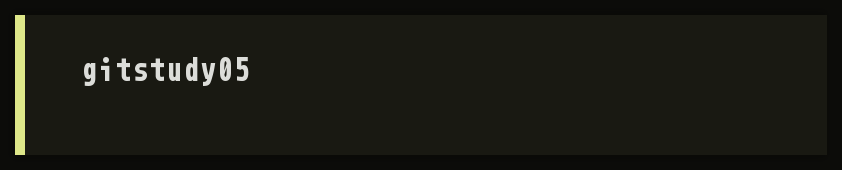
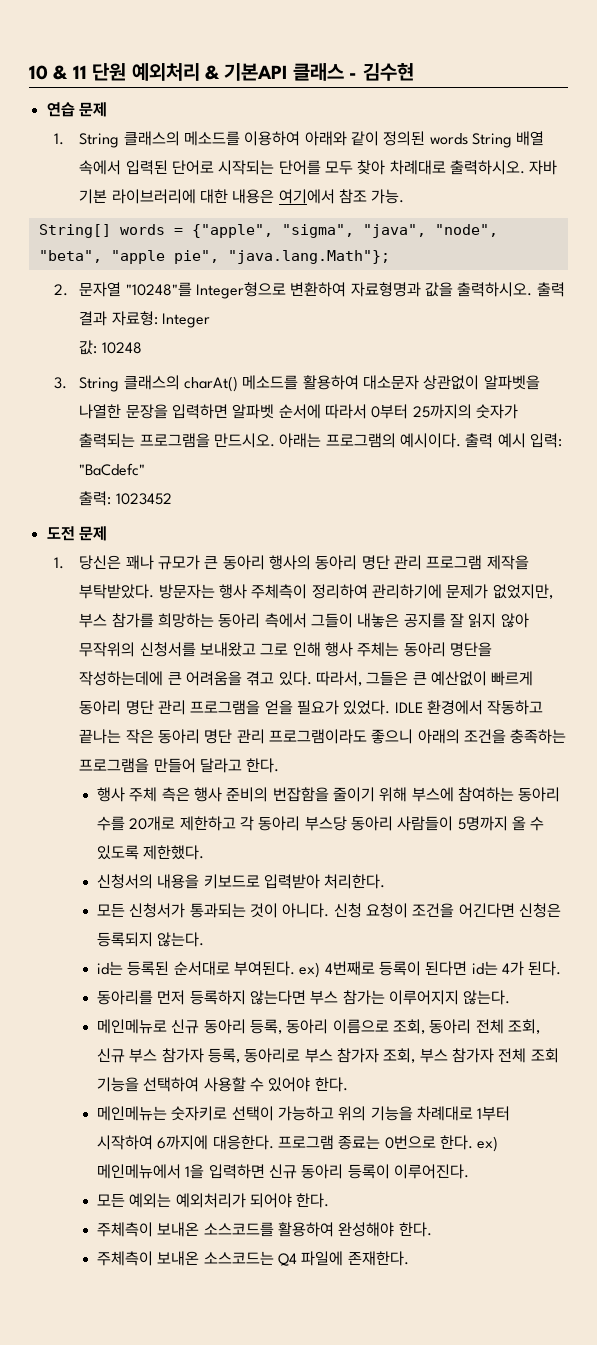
[80,57,250,86] gitstudy05 -> [29,63,414,81] [46,102,107,117] [54,131,545,148] [79,160,558,175] [79,189,405,204] [38,224,498,238] [38,250,390,264] [54,282,565,299] [79,311,211,328] [79,340,142,355] [54,375,540,392] [79,404,519,419] [79,433,563,448] [79,463,146,476] [79,491,172,506] [46,526,107,541] [54,555,529,570] [79,584,553,599] [79,613,529,628] [79,642,493,657] [79,671,534,686] [79,700,544,715] [79,729,567,744] [79,758,280,773] [97,787,561,802] [97,816,545,831] [97,845,205,860] [97,874,386,889] [97,903,561,918] [97,932,205,947] [97,961,562,978] [97,990,511,1005] [97,1019,540,1034] [97,1048,559,1063] [97,1077,348,1092] [97,1106,511,1121] [97,1135,499,1152] [97,1164,469,1179] [97,1193,330,1208] [97,1222,432,1237] [97,1251,409,1266] 10 & 11 단원 예외처리 & 기본API 클래스 - 김수현 // 연습 문제 // 1. String 클래스의 메소드를 이용하여 아래와 같이 정의된 words String 배열 속에서 입력된 단어로 시작되는 단어를 모두 찾아 차례대로 출력하시오. 자바 기본 라이브러리에 대한 내용은 여기에서 참조 가능. // String[] words = {"apple", "sigma", "java", "node", "beta", "apple pie", "java.lang.Math"}; // 2. 문자열 "10248"를 Integer형으로 변환하여 자료형명과 값을 출력하시오. 출력 결과 자료형: Integer // 값: 10248 // 3. String 클래스의 charAt() 메소드를 활용하여 대소문자 상관없이 알파벳을 나열한 문장을 입력하면 알파벳 순서에 따라서 0부터 25까지의 숫자가 출력되는 프로그램을 만드시오. 아래는 프로그램의 예시이다. 출력 예시 입력: "BaCdefc" // 출력: 1023452 // 도전 문제 // 1. 당신은 꽤나 규모가 큰 동아리 행사의 동아리 명단 관리 프로그램 제작을 부탁받았다. 방문자는 행사 주체측이 정리하여 관리하기에 문제가 없었지만, 부스 참가를 희망하는 동아리 측에서 그들이 내놓은 공지를 잘 읽지 않아 무작위의 신청서를 보내왔고 그로 인해 행사 주체는 동아리 명단을 작성하는데에 큰 어려움을 겪고 있다. 따라서, 그들은 큰 예산없이 빠르게 동아리 명단 관리 프로그램을 얻을 필요가 있었다. IDLE 환경에서 작동하고 끝나는 작은 동아리 명단 관리 프로그램이라도 좋으니 아래의 조건을 충족하는 프로그램을 만들어 달라고 한다. // 행사 주체 측은 행사 준비의 번잡함을 줄이기 위해 부스에 참여하는 동아리 수를 20개로 제한하고 각 동아리 부스당 동아리 사람들이 5명까지 올 수 있도록 제한했다. // 신청서의 내용을 키보드로 입력받아 처리한다. // 모든 신청서가 통과되는 것이 아니다. 신청 요청이 조건을 어긴다면 신청은 등록되지 않는다. // id는 등록된 순서대로 부여된다. ex) 4번째로 등록이 된다면 id는 4가 된다. // 동아리를 먼저 등록하지 않는다면 부스 참가는 이루어지지 않는다. // 메인메뉴로 신규 동아리 등록, 동아리 이름으로 조회, 동아리 전체 조회, 신규 부스 참가자 등록, 동아리로 부스 참가자 조회, 부스 참가자 전체 조회 기능을 선택하여 사용할 수 있어야 한다. // 메인메뉴는 숫자키로 선택이 가능하고 위의 기능을 차례대로 1부터 시작하여 6까지에 대응한다. 프로그램 종료는 0번으로 한다. ex) 메인메뉴에서 1을 입력하면 신규 동아리 등록이 이루어진다. // 모든 예외는 예외처리가 되어야 한다. // 주체측이 보내온 소스코드를 활용하여 완성해야 한다. // 주체측이 보내온 소스코드는 Q4 파일에 존재한다.

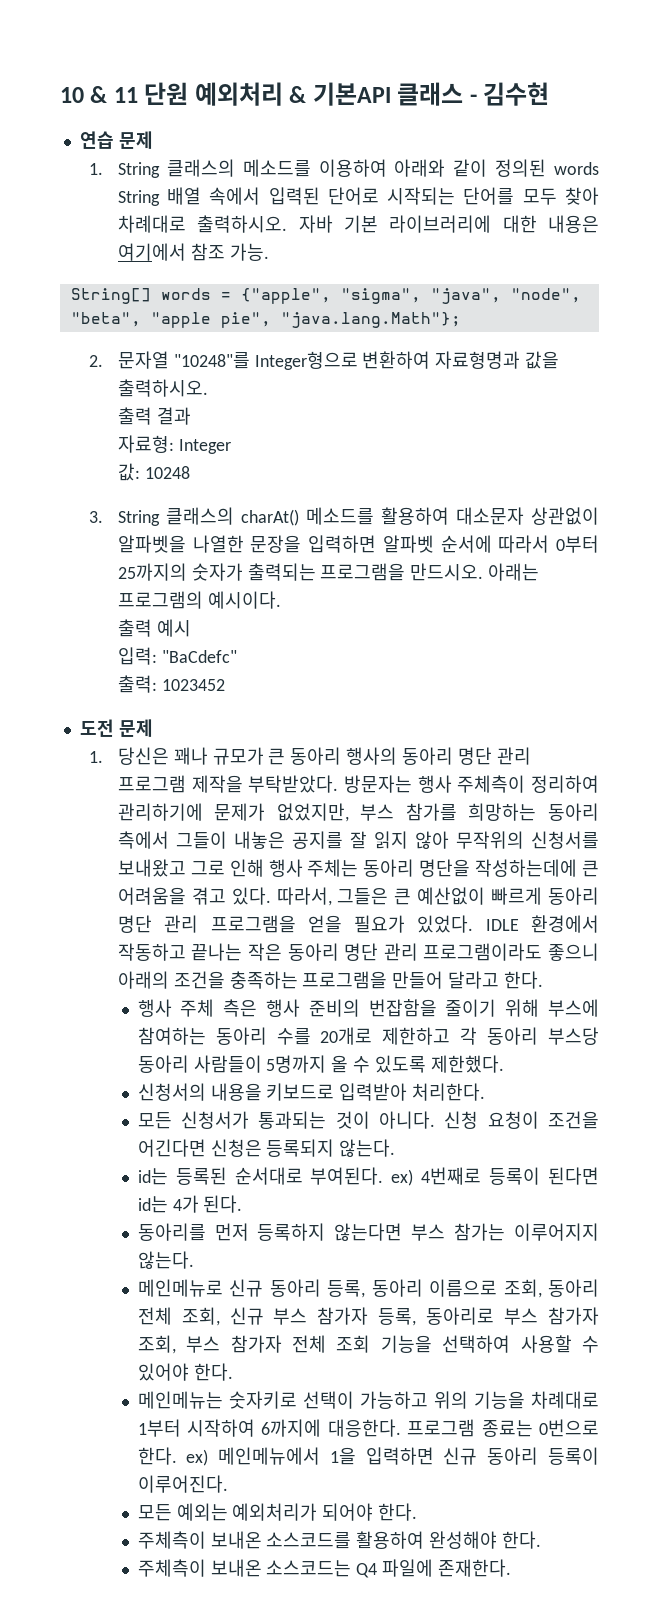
(533, 289) none -> (208, 388) //
(108, 318) none -> (191, 416) //
(462, 440) none -> (281, 600) //
(526, 440) none -> (191, 628) //

